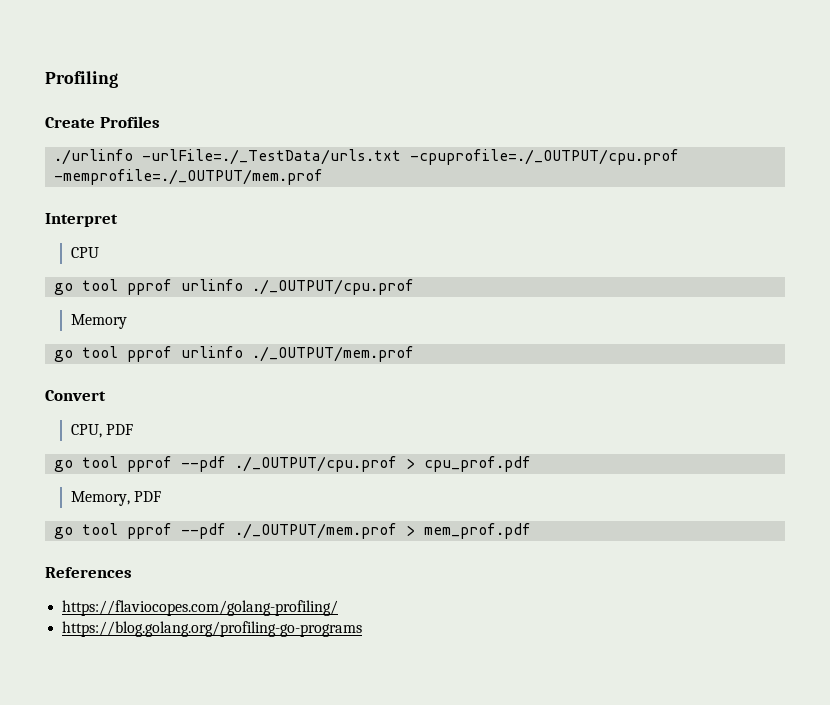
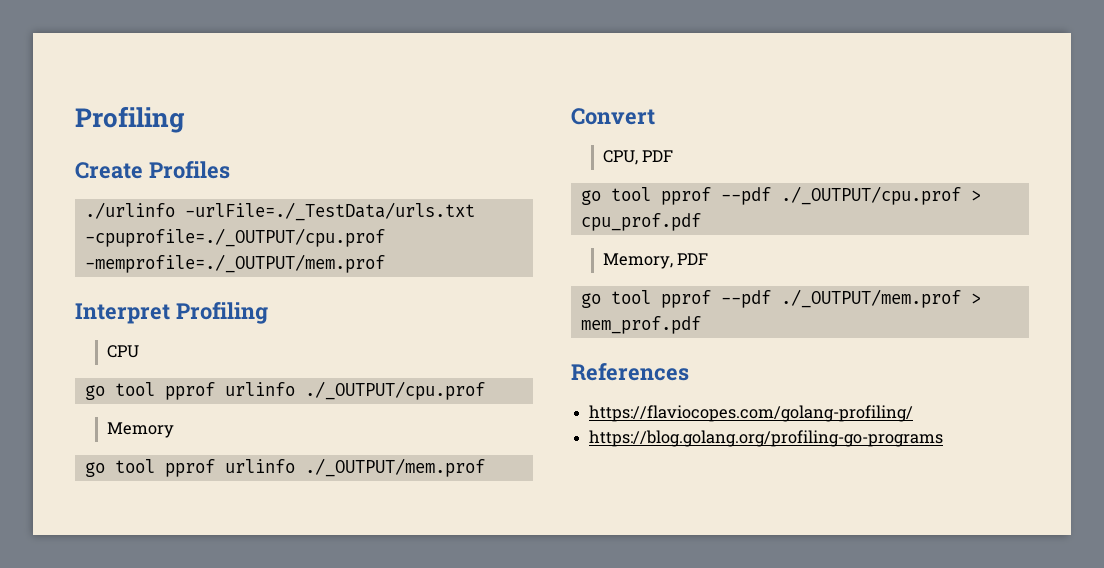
(118, 220) none -> [175,302,268,324] Profiling

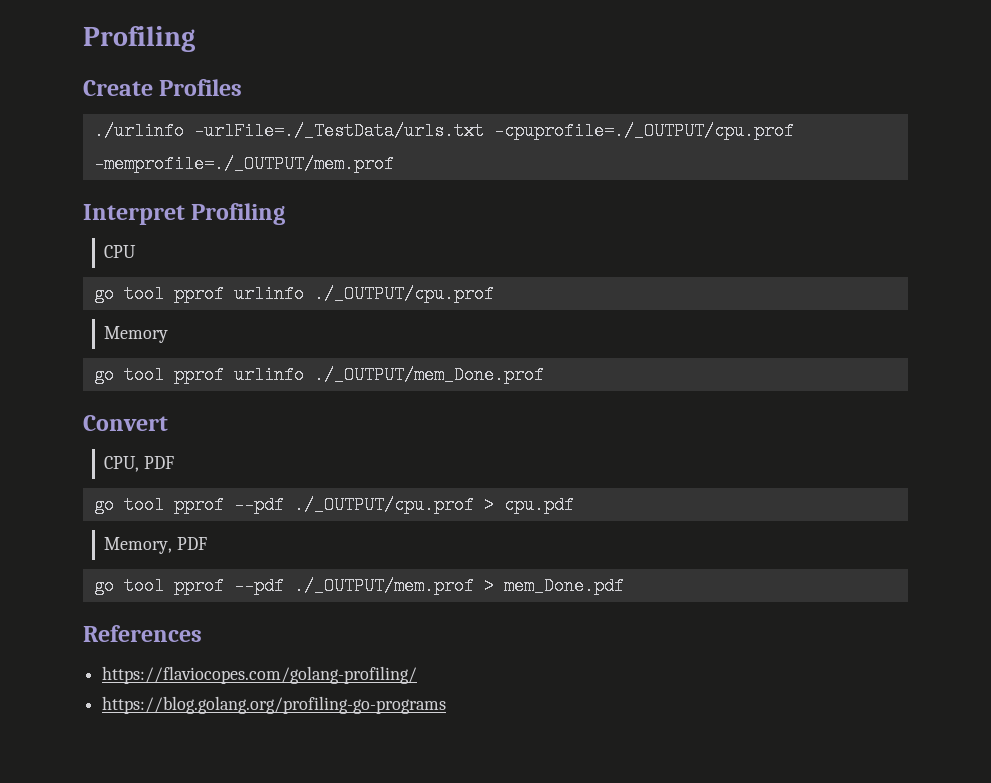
[304,458,485,477] ./_OUTPUT/mem.prof -> [313,366,544,384] ./_OUTPUT/mem_Done.prof
[580,213,701,231] cpu_prof.pdf -> [503,496,574,514] cpu.pdf
[580,316,701,334] mem_prof.pdf -> [503,577,624,595] mem_Done.pdf

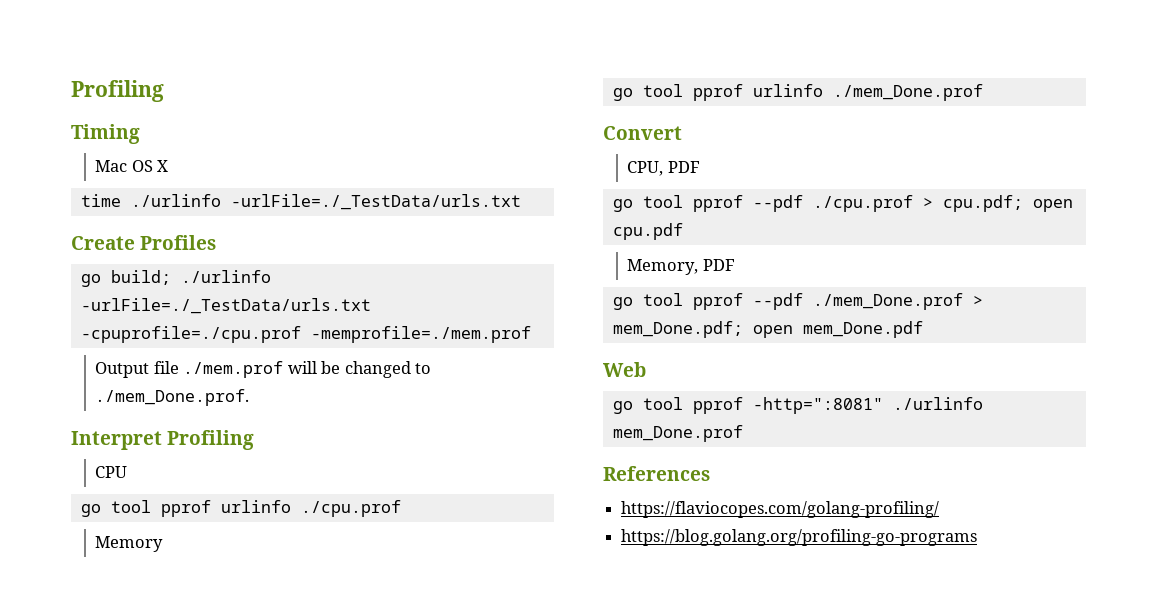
[83,26,195,52] [83,79,243,96] [93,122,794,140] [93,155,394,173] Profiling // Create Profiles // ./urlinfo -urlFile=./_TestData/urls.txt -cpuprofile=./_OUTPUT/cpu.prof -memprofile=./_OUTPUT/mem.prof -> [71,80,164,102] [71,124,140,144] [95,160,169,172] [80,194,521,210] [71,235,217,250] [80,270,271,287] [80,298,371,314] [80,326,531,343] [95,361,432,378] [95,389,250,406] Profiling // Timing // Mac OS X // time ./urlinfo -urlFile=./_TestData/urls.txt // Create Profiles // go build; ./urlinfo -urlFile=./_TestData/urls.txt -cpuprofile=./cpu.prof -memprofile=./mem.prof // Output file ./mem.prof will be changed to ./mem_Done.prof.
[313,285,494,303] ./_OUTPUT/cpu.prof -> [300,500,401,517] ./cpu.prof
[313,366,544,384] ./_OUTPUT/mem_Done.prof -> [832,84,983,101] ./mem_Done.prof
[293,496,494,514] ./_OUTPUT/cpu.prof > -> [812,195,1073,212] ./cpu.prof > cpu.pdf; open
[293,577,624,595] ./_OUTPUT/mem.prof > mem_Done.pdf -> [812,293,983,310] [612,321,923,338] [603,362,646,377] [612,397,983,414] [612,425,743,442] ./mem_Done.prof > mem_Done.pdf; open mem_Done.pdf // Web // go tool pprof -http=":8081" ./urlinfo mem_Done.prof

